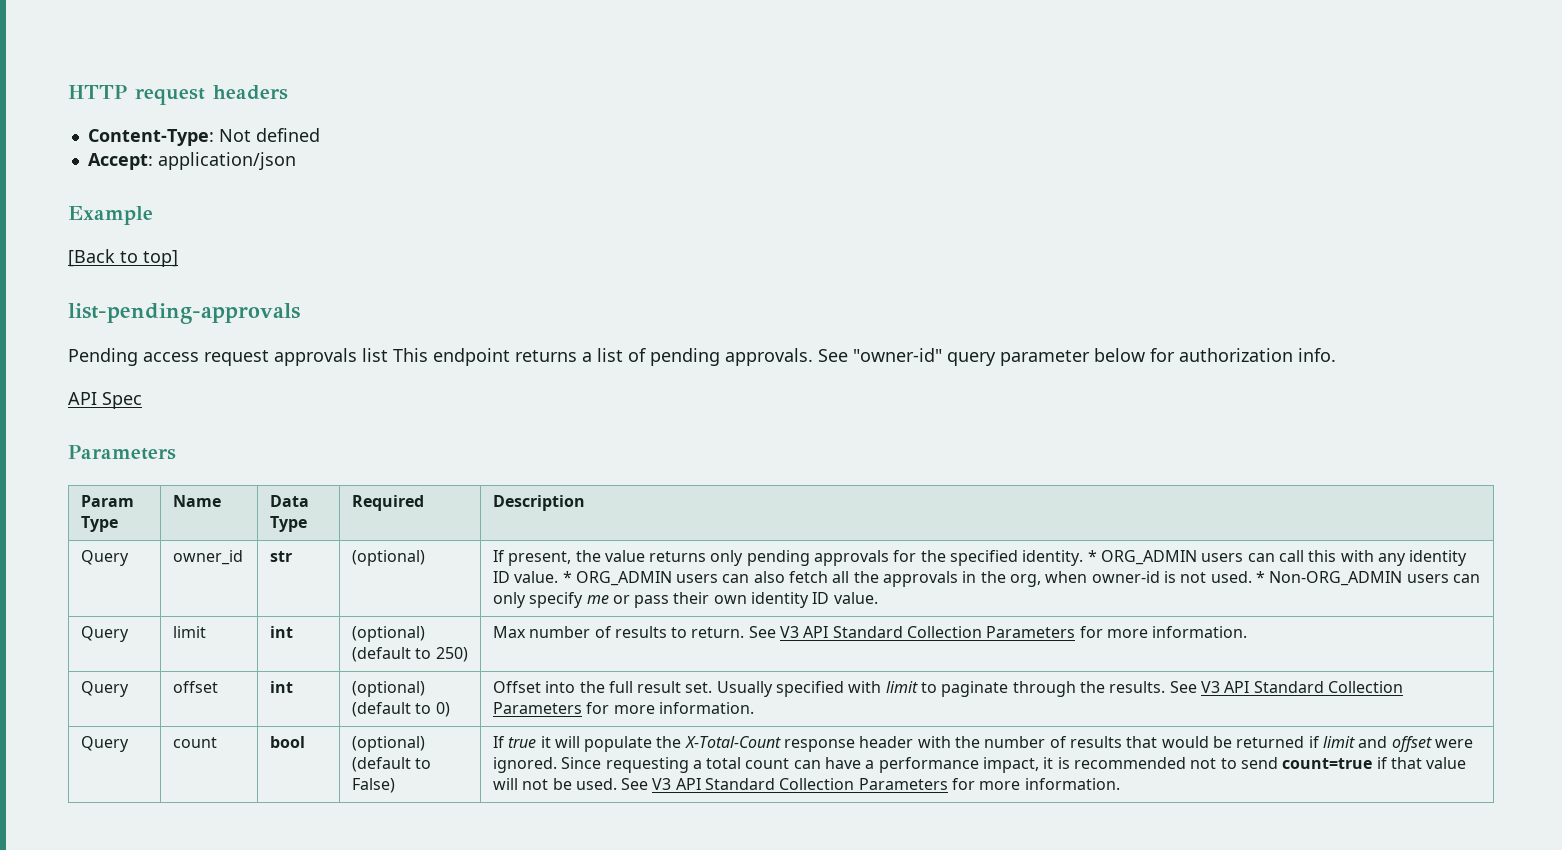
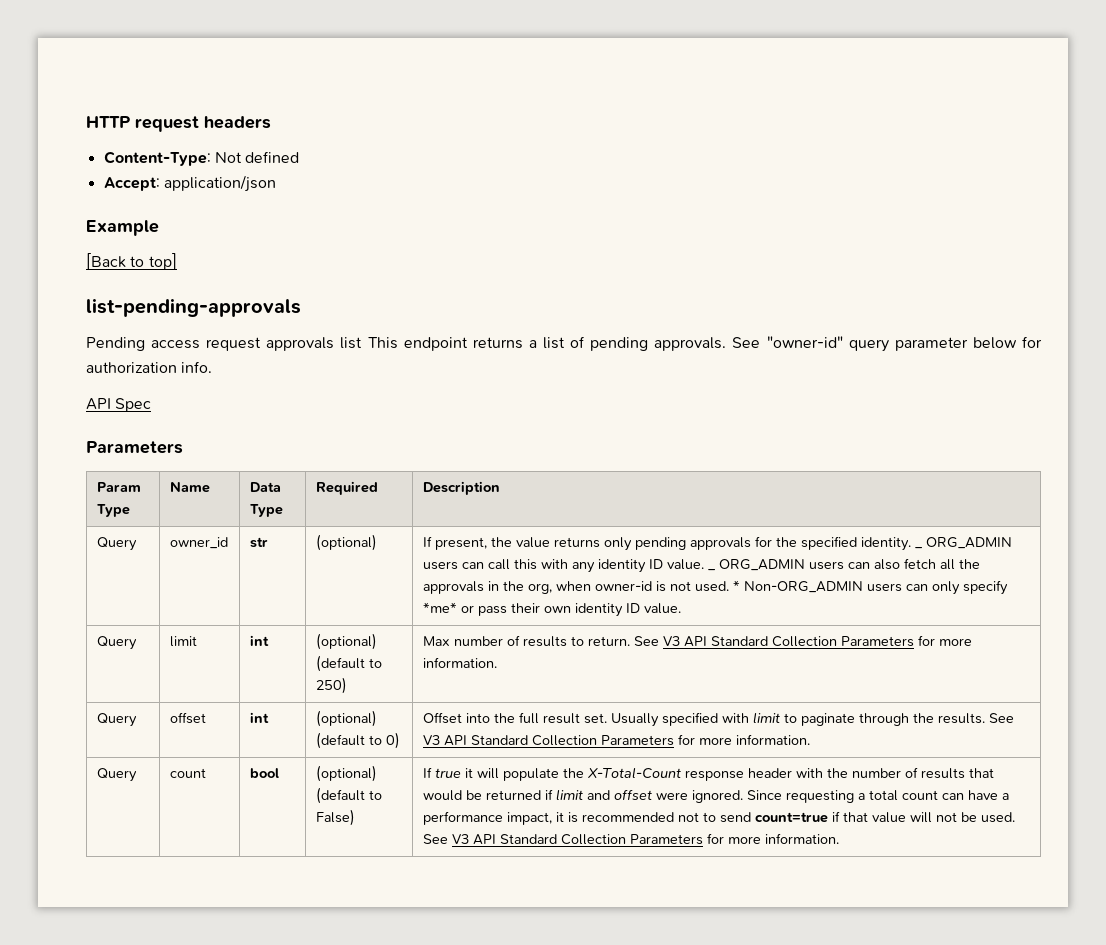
[1087,550,1097,562] * -> [914,547,923,549] _
[562,571,572,583] * -> [707,569,716,571] _
[586,595,609,604] me -> [422,602,457,613] *me*

